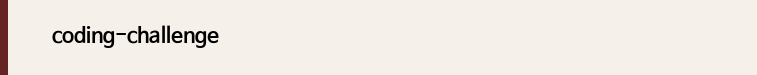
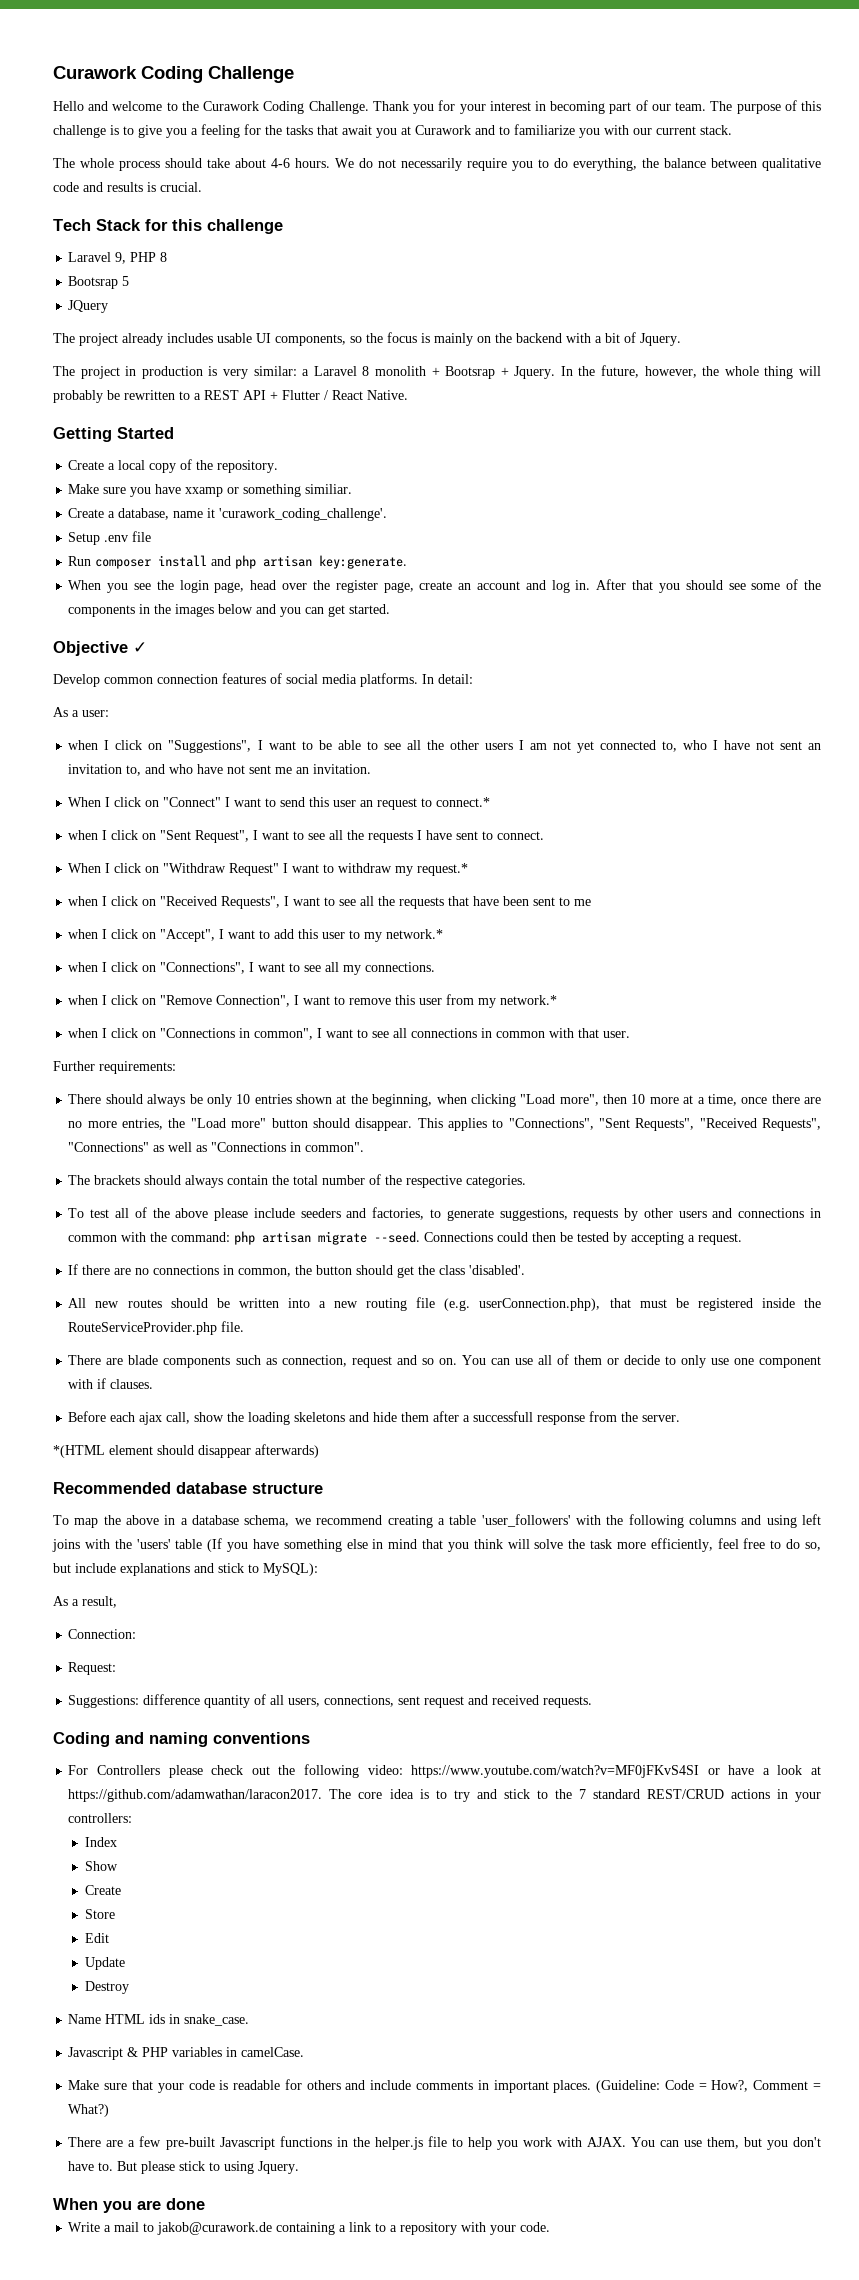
[52,25,219,48] coding-challenge -> [53,66,294,83] [53,100,822,114] [53,124,732,138] [53,158,821,171] [53,182,202,192] [53,219,283,234] [68,252,168,264] [68,276,130,289] [68,300,109,313] [53,332,681,346] [53,365,822,379] [53,390,408,403] [53,427,174,442] [68,459,279,473] [68,484,353,497] [68,508,388,521] [68,531,152,545] [68,555,408,569] [68,579,822,593] [68,604,391,617] [53,641,147,656] [53,673,473,687] [53,707,109,717] [68,740,822,753] [68,764,372,776] [68,797,491,810] [68,830,545,843] [68,863,469,876] [68,896,592,909] [68,929,444,942] [68,962,436,975] [68,994,558,1008] [68,1028,631,1040] [53,1061,176,1074] [68,1094,822,1107] [68,1118,822,1131] [68,1142,365,1152] [68,1174,527,1188] [68,1207,821,1221] [68,1231,743,1245] [68,1264,526,1278] [68,1297,821,1311] [68,1321,245,1335] [68,1354,822,1368] [68,1378,154,1389] [68,1411,681,1425] [53,1444,319,1458] [53,1482,323,1494] [53,1514,822,1528] [52,1538,822,1552] [53,1563,318,1576] [53,1596,117,1608] [68,1629,137,1639] [68,1662,117,1675] [68,1694,593,1708] [53,1732,310,1747] [68,1764,822,1778] [68,1789,822,1802] [68,1813,133,1823] [84,1837,117,1847] [84,1861,118,1871] [84,1885,121,1895] [84,1909,115,1919] [84,1933,109,1943] [84,1957,125,1970] [84,1981,129,1994] [68,2014,250,2026] [68,2047,305,2060] [68,2079,821,2093] [68,2104,110,2117] [68,2136,822,2150] [68,2161,300,2174] [53,2198,205,2213] [68,2222,551,2235] Curawork Coding Challenge // Hello and welcome to the Curawork Coding Challenge. Thank you for your interest in becoming part of our team. The purpose of this challenge is to give you a feeling for the tasks that await you at Curawork and to familiarize you with our current stack. // The whole process should take about 4-6 hours. We do not necessarily require you to do everything, the balance between qualitative code and results is crucial. // Tech Stack for this challenge // Laravel 9, PHP 8 // Bootsrap 5 // JQuery // The project already includes usable UI components, so the focus is mainly on the backend with a bit of Jquery. // The project in production is very similar: a Laravel 8 monolith + Bootsrap + Jquery. In the future, however, the whole thing will probably be rewritten to a REST API + Flutter / React Native. // Getting Started // Create a local copy of the repository. // Make sure you have xxamp or something similiar. // Create a database, name it 'curawork_coding_challenge'. // Setup .env file // Run composer install and php artisan key:generate. // When you see the login page, head over the register page, create an account and log in. After that you should see some of the components in the images below and you can get started. // Objective ✓ // Develop common connection features of social media platforms. In detail: // As a user: // when I click on "Suggestions", I want to be able to see all the other users I am not yet connected to, who I have not sent an invitation to, and who have not sent me an invitation. // When I click on "Connect" I want to send this user an request to connect.* // when I click on "Sent Request", I want to see all the requests I have sent to connect. // When I click on "Withdraw Request" I want to withdraw my request.* // when I click on "Received Requests", I want to see all the requests that have been sent to me // when I click on "Accept", I want to add this user to my network.* // when I click on "Connections", I want to see all my connections. // when I click on "Remove Connection", I want to remove this user from my network.* // when I click on "Connections in common", I want to see all connections in common with that user. // Further requirements: // There should always be only 10 entries shown at the beginning, when clicking "Load more", then 10 more at a time, once there are no more entries, the "Load more" button should disappear. This applies to "Connections", "Sent Requests", "Received Requests", "Connections" as well as "Connections in common". // The brackets should always contain the total number of the respective categories. // To test all of the above please include seeders and factories, to generate suggestions, requests by other users and connections in common with the command: php artisan migrate --seed. Connections could then be tested by accepting a request. // If there are no connections in common, the button should get the class 'disabled'. // All new routes should be written into a new routing file (e.g. userConnection.php), that must be registered inside the RouteServiceProvider.php file. // There are blade components such as connection, request and so on. You can use all of them or decide to only use one component with if clauses. // Before each ajax call, show the loading skeletons and hide them after a successfull response from the server. // *(HTML element should disappear afterwards) // Recommended database structure // To map the above in a database schema, we recommend creating a table 'user_followers' with the following columns and using left joins with the 'users' table (If you have something else in mind that you think will solve the task more efficiently, feel free to do so, but include explanations and stick to MySQL): // As a result, // Connection: // Request: // Suggestions: difference quantity of all users, connections, sent request and received requests. // Coding and naming conventions // For Controllers please check out the following video: https://www.youtube.com/watch?v=MF0jFKvS4SI or have a look at https://github.com/adamwathan/laracon2017. The core idea is to try and stick to the 7 standard REST/CRUD actions in your controllers: // Index // Show // Create // Store // Edit // Update // Destroy // Name HTML ids in snake_case. // Javascript & PHP variables in camelCase. // Make sure that your code is readable for others and include comments in important places. (Guideline: Code = How?, Comment = What?) // There are a few pre-built Javascript functions in the helper.js file to help you work with AJAX. You can use them, but you don't have to. But please stick to using Jquery. // When you are done // Write a mail to jakob@curawork.de containing a link to a repository with your code.

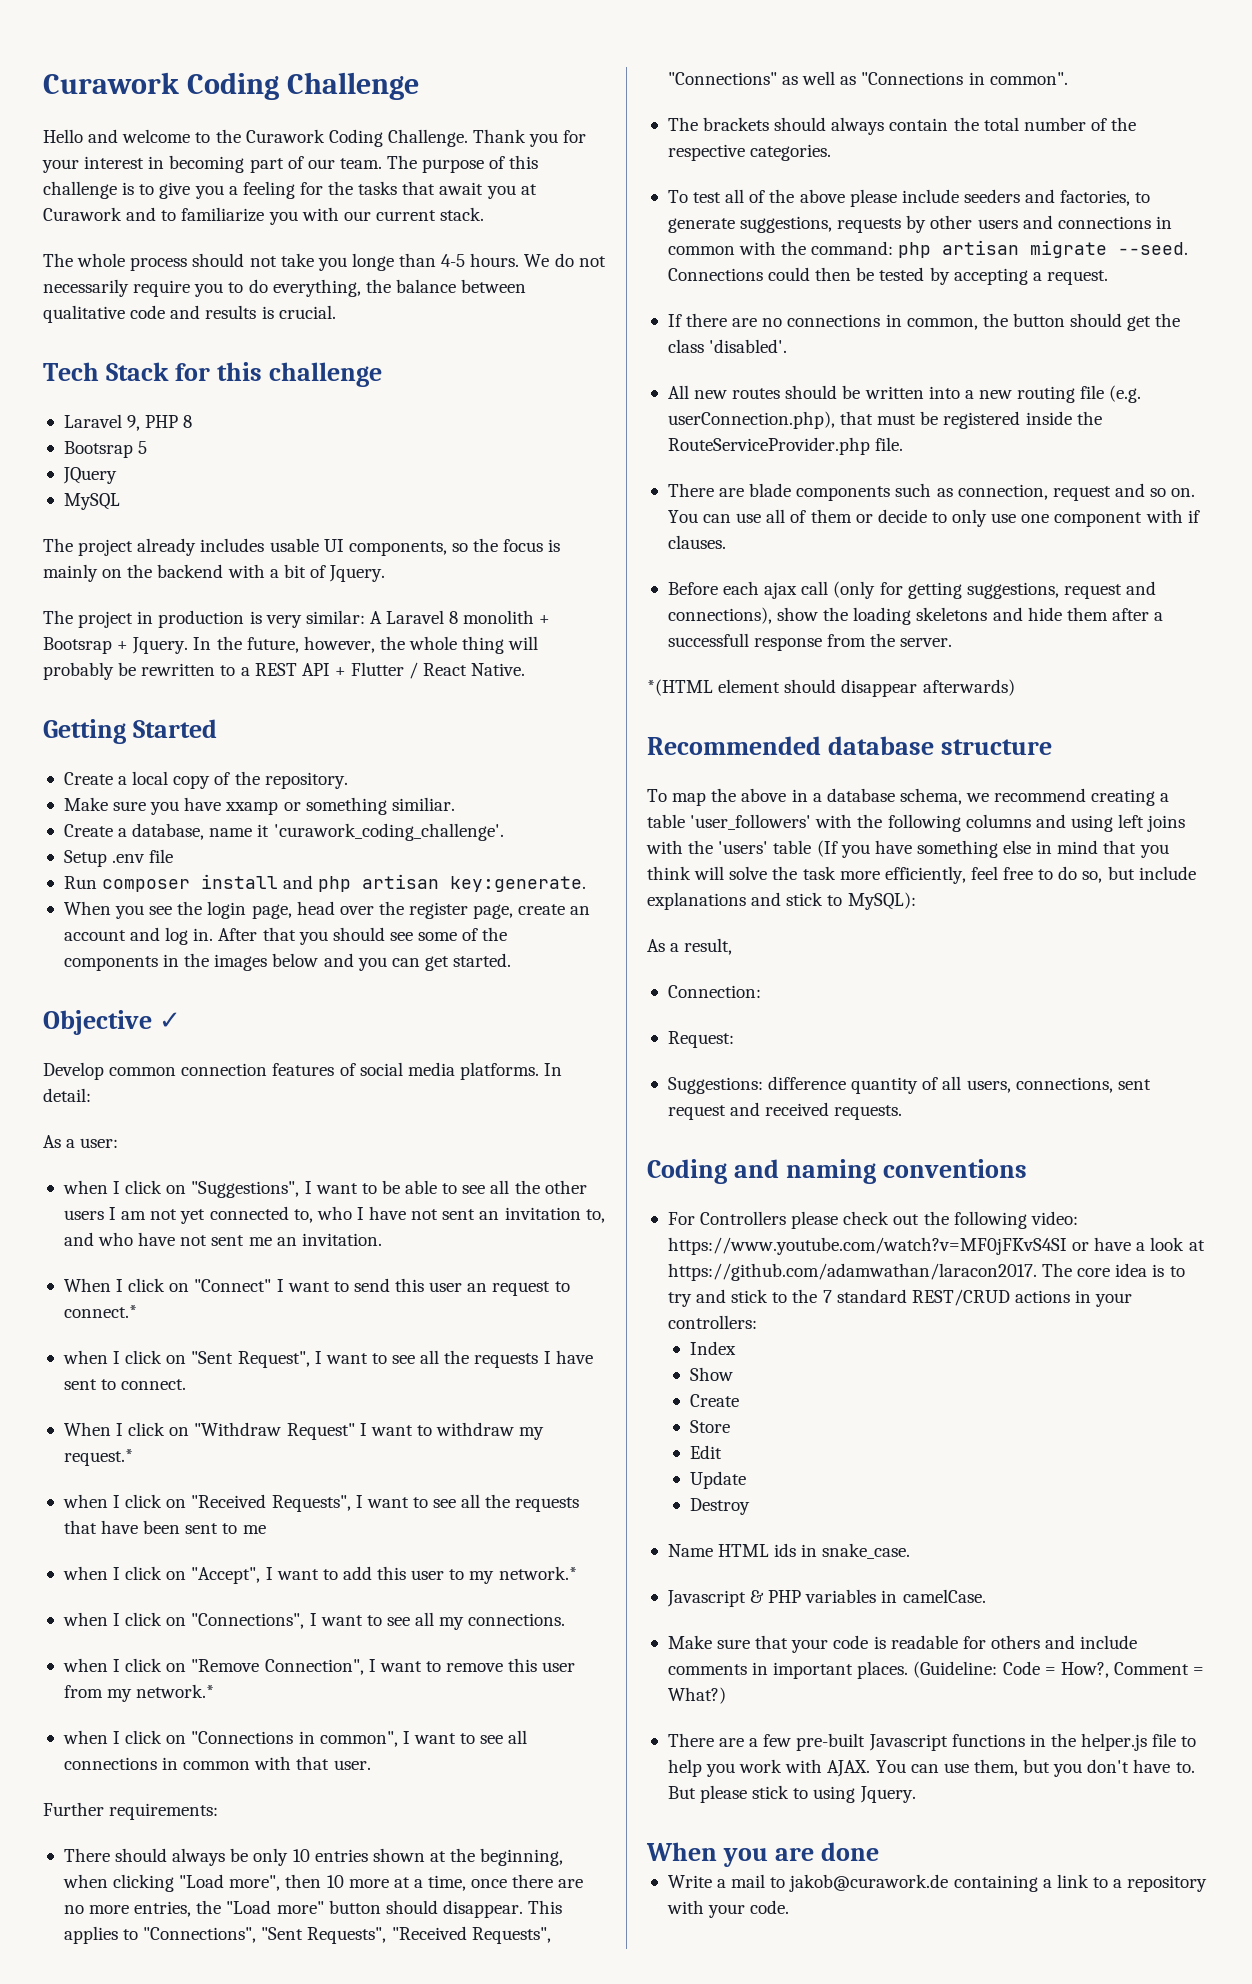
[207,158,290,168] take about 4-6 -> [249,253,466,271] not take you longe than 4-5
(109, 306) none -> [63,493,120,510] // MySQL
[302,369,310,376] a -> [369,611,382,624] A
[166,1412,191,1424] call, -> [801,581,1157,599] [667,607,772,624] call (only for getting suggestions, request and connections),

